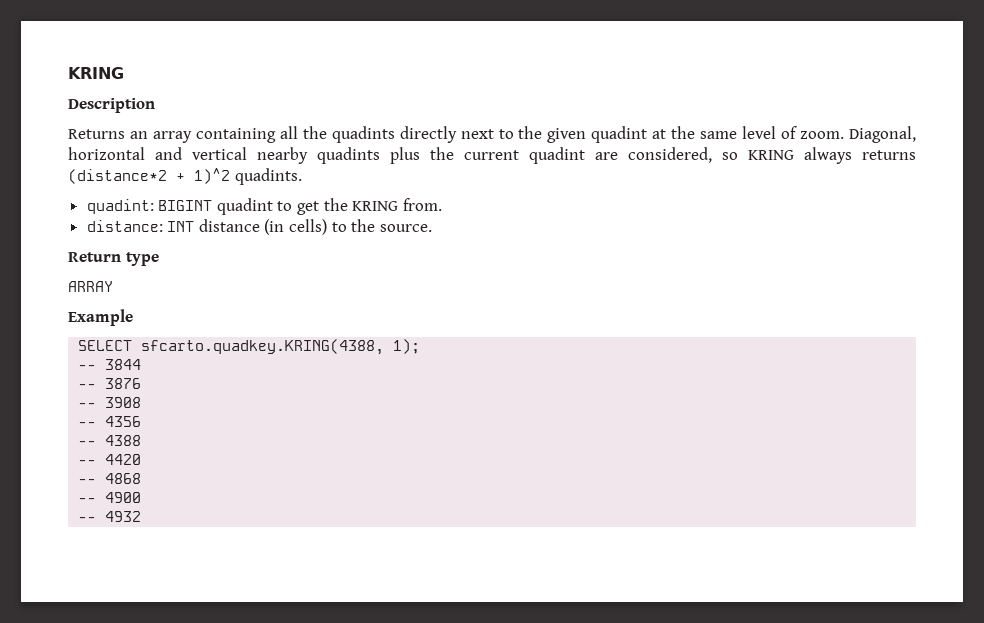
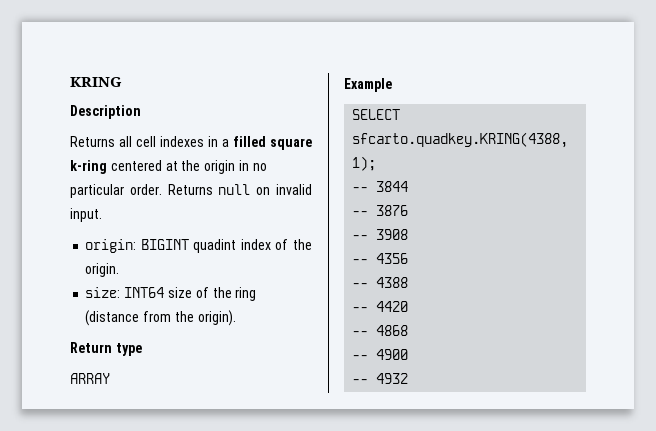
[129,126,916,143] [68,147,916,164] [68,168,302,185] [86,198,442,215] [86,219,432,235] an array containing all the quadints directly next to the given quadint at the same level of zoom. Diagonal, horizontal and vertical nearby quadints plus the current quadint are considered, so KRING always returns (distance*2 + 1)^2 quadints. // quadint: BIGINT quadint to get the KRING from. // distance: INT distance (in cells) to the source. -> [119,136,312,150] [70,160,267,174] [70,184,312,198] [70,208,102,222] [85,239,312,253] [85,263,120,277] [85,287,257,301] [85,310,236,326] all cell indexes in a filled square k-ring centered at the origin in no particular order. Returns null on invalid input. // origin: BIGINT quadint index of the origin. // size: INT64 size of the ring (distance from the origin).

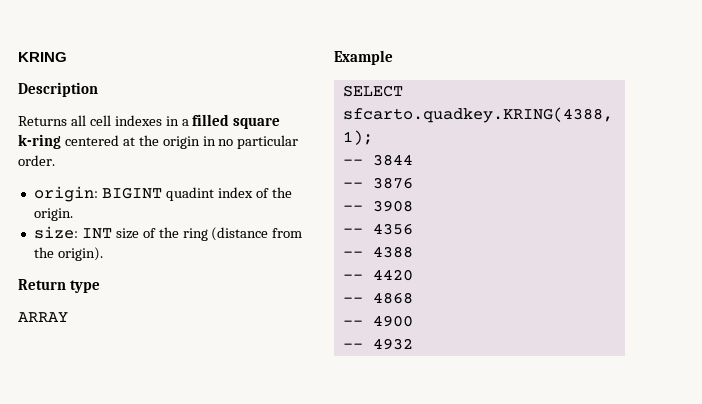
[167,184,312,195] [70,208,102,222] Returns null on invalid input. -> (55, 160) none
[124,287,165,298] INT64 -> [81,228,112,239] INT

